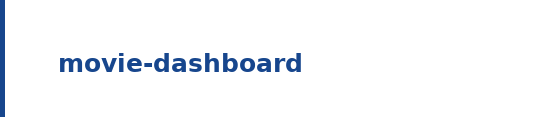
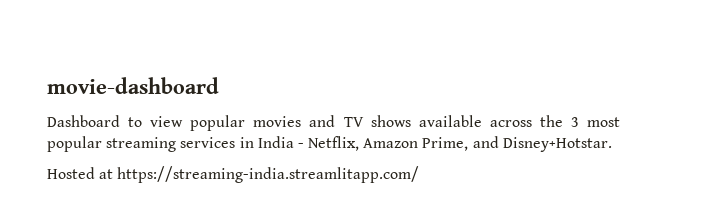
(303, 62) none -> [47,115,620,131] [47,136,612,152] [47,166,420,183] // Dashboard to view popular movies and TV shows available across the 3 most popular streaming services in India - Netflix, Amazon Prime, and Disney+Hotstar. // Hosted at https://streaming-india.streamlitapp.com/

